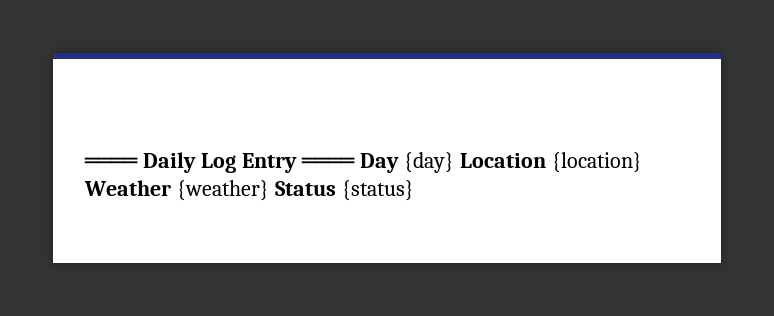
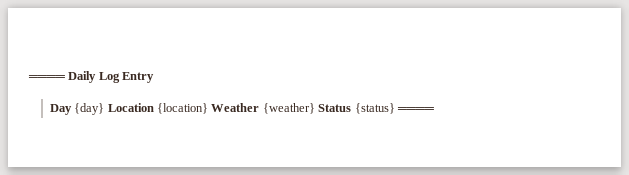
[300,157,355,168] ════ -> (155, 77) //
(414, 190) none -> [396,107,434,112] ════

